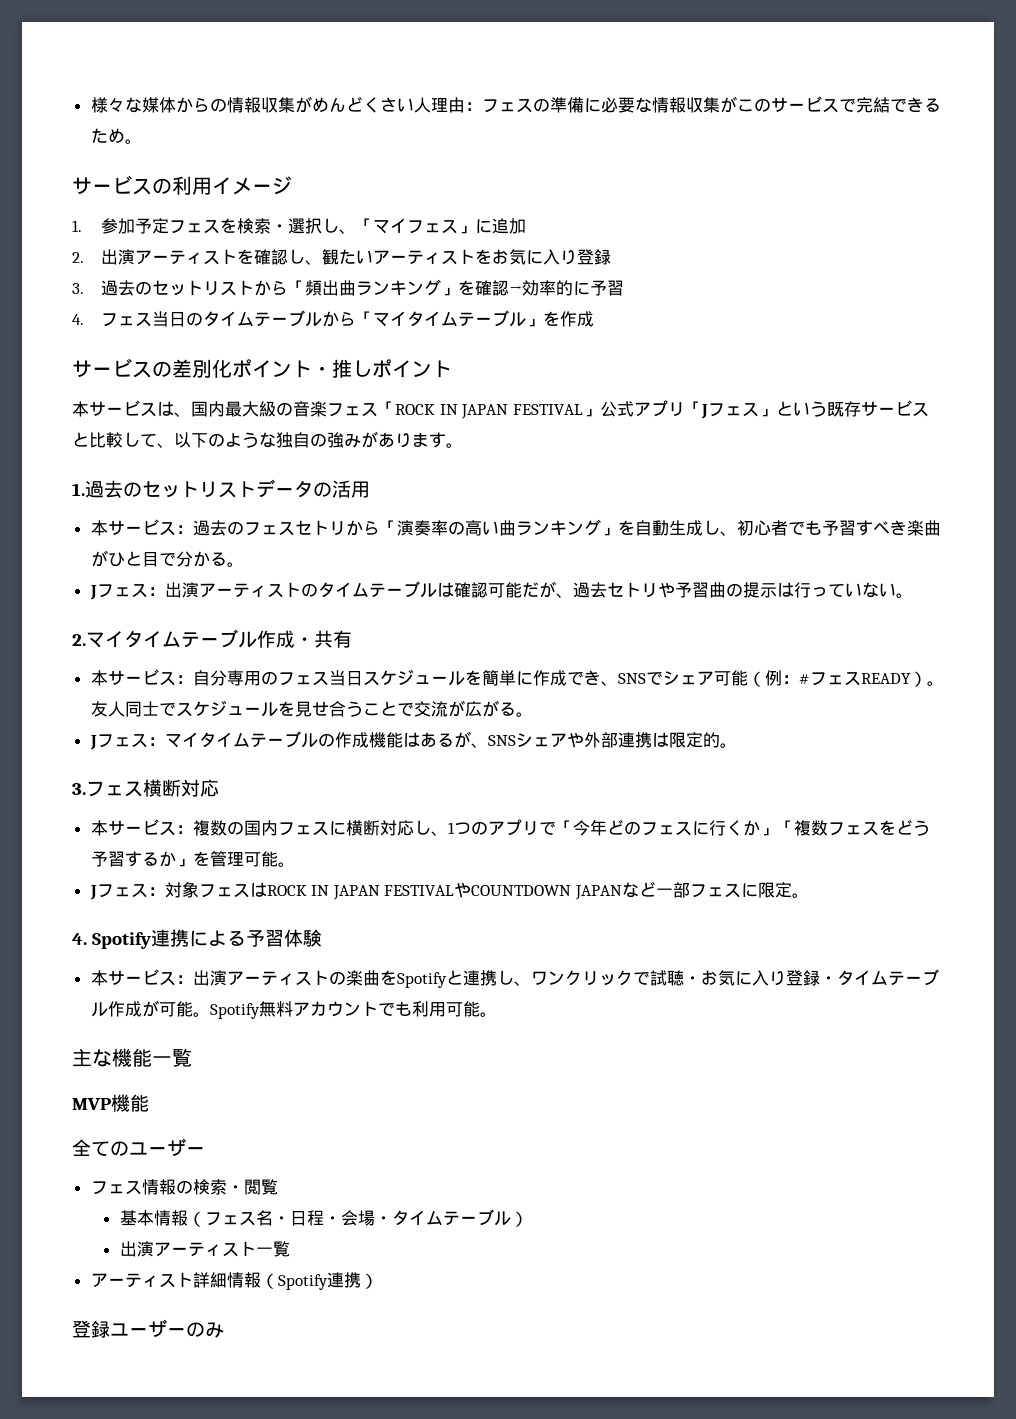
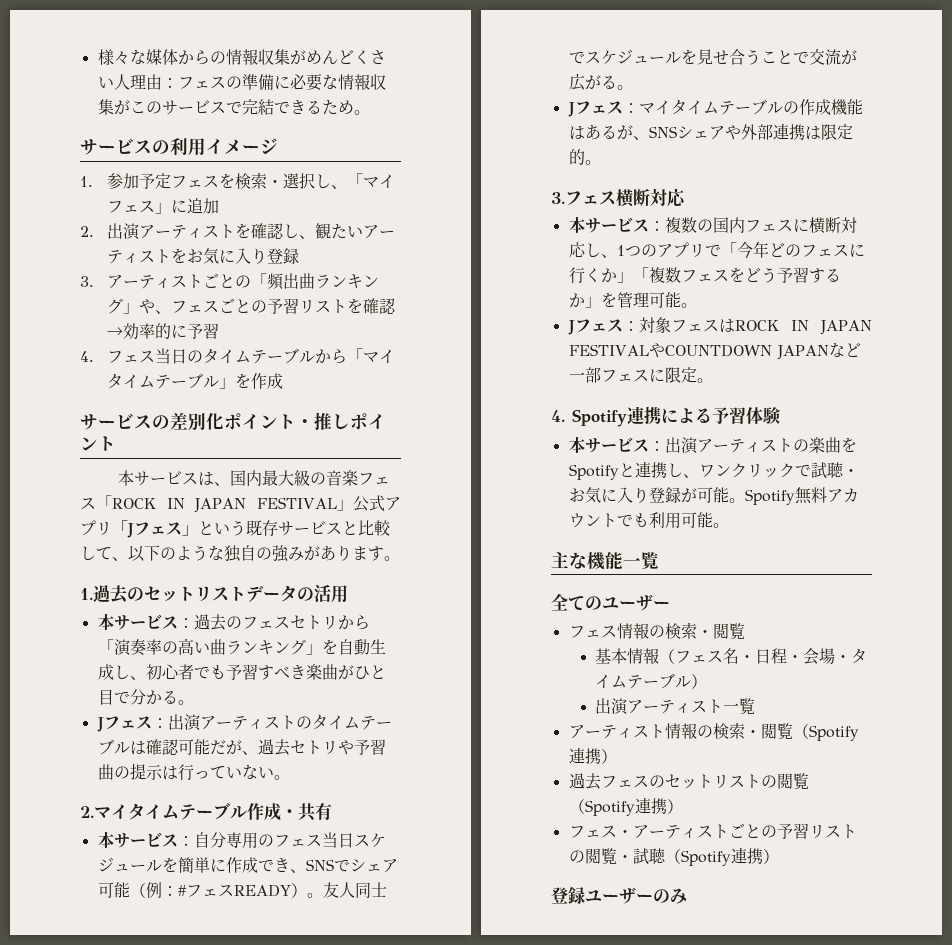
[100,280,288,296] 過去のセットリストから -> [106,273,251,289] アーティストごとの
(458, 291) none -> [138,298,347,314] や、フェスごとの予習リスト
[819,969,939,986] [90,1001,142,1017] ・タイムテーブル作成 -> (681, 495) none
[72,1094,149,1112] // MVP機能 -> (659, 560) none
[192,1272,261,1288] 詳細情報 -> [664,722,859,741] [568,747,617,764] [568,773,809,790] [568,797,683,816] [568,823,857,839] [568,848,666,865] 情報の検索・閲覧（Spotify連携） // 過去フェスのセットリストの閲覧（Spotify連携） // フェス・アーティストごとの予習リストの閲覧・試聴

